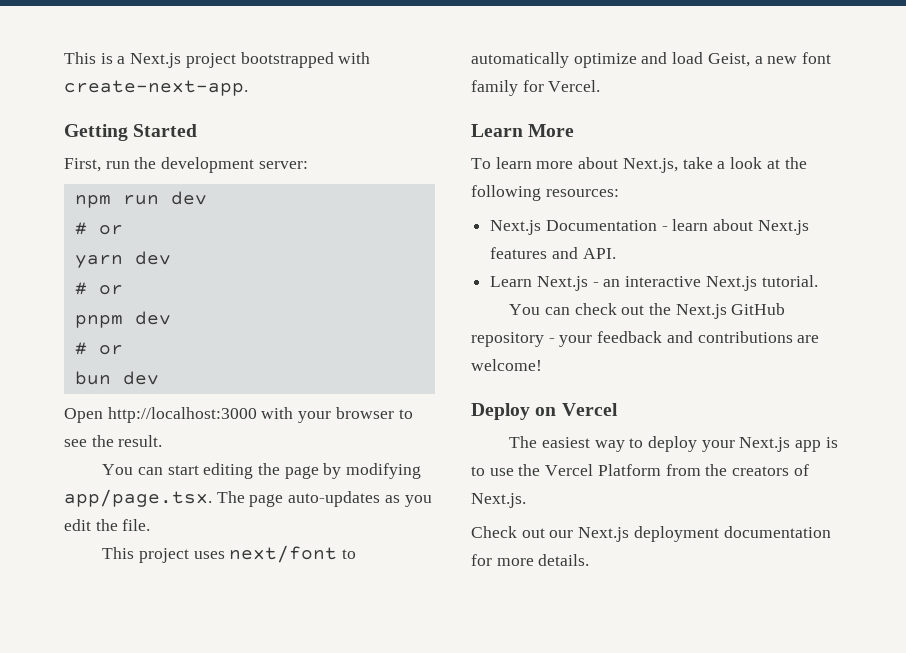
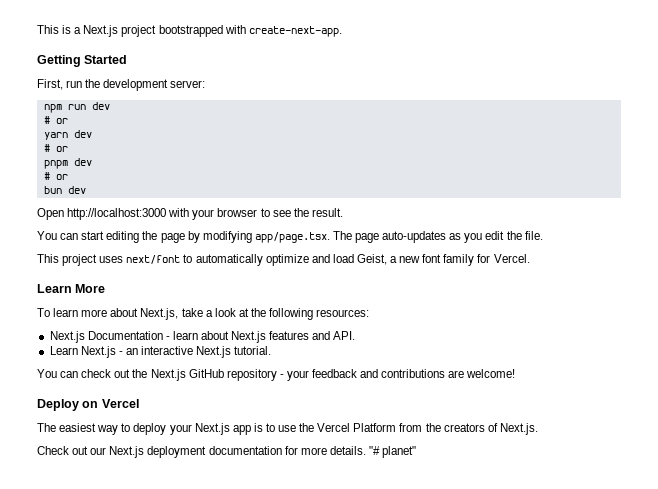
(590, 560) none -> [368,446,417,458] "# planet"

